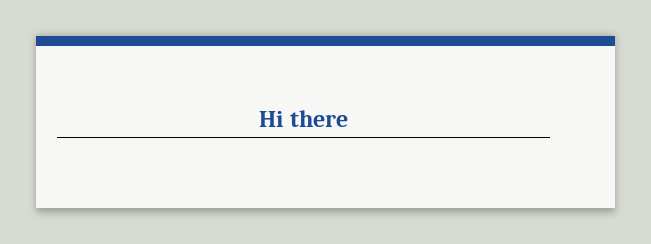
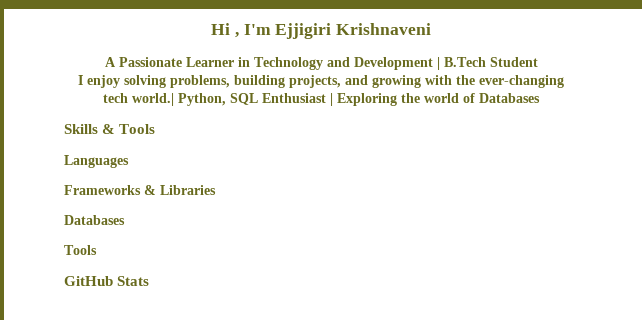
[289,110,348,127] there -> [234,23,431,39] [104,57,538,70] [78,75,564,88] [103,93,540,106] [64,124,156,134] [64,155,129,168] [64,185,216,195] [64,215,125,225] [64,245,97,255] [64,276,150,286] , I'm Ejjigiri Krishnaveni // A Passionate Learner in Technology and Development | B.Tech Student // I enjoy solving problems, building projects, and growing with the ever-changing tech world.| Python, SQL Enthusiast | Exploring the world of Databases // Skills & Tools // Languages // Frameworks & Libraries // Databases // Tools // GitHub Stats

